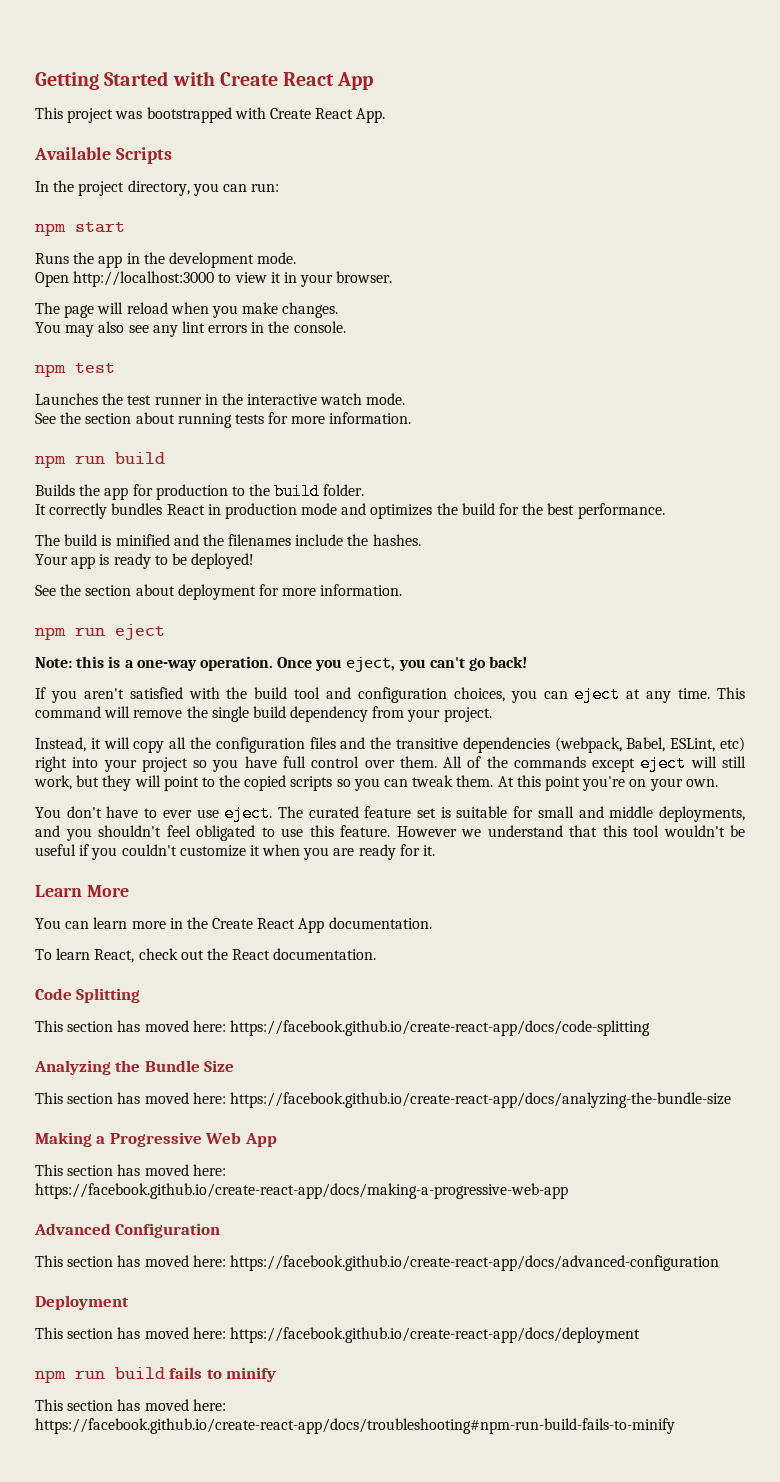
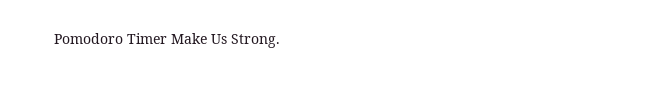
[35,71,374,90] [35,107,386,123] [34,147,172,164] [35,180,280,196] [35,222,125,236] [35,252,297,268] [35,271,393,287] [35,302,339,318] [35,321,346,337] [35,363,115,377] [35,393,406,405] [35,412,412,428] [35,452,165,468] [35,483,365,500] [35,503,665,519] [35,534,421,546] [35,553,255,569] [35,584,403,600] [35,624,165,640] [35,656,528,672] [35,686,745,703] [35,706,492,722] [35,737,745,753] [35,755,747,772] [34,775,718,791] [35,805,745,822] [35,825,745,841] [35,844,436,860] [35,885,129,897] [35,917,432,933] [35,948,377,963] [35,988,141,1003] [35,1020,650,1036] [34,1060,235,1075] [35,1092,731,1108] [35,1132,277,1147] [35,1164,226,1176] [35,1183,568,1199] [34,1223,221,1238] [35,1255,719,1271] [35,1295,129,1310] [35,1327,640,1343] [35,1367,277,1383] [35,1399,226,1411] [35,1418,675,1434] Getting Started with Create React App // This project was bootstrapped with Create React App. // Available Scripts // In the project directory, you can run: // npm start // Runs the app in the development mode. // Open http://localhost:3000 to view it in your browser. // The page will reload when you make changes. // You may also see any lint errors in the console. // npm test // Launches the test runner in the interactive watch mode. // See the section about running tests for more information. // npm run build // Builds the app for production to the build folder. // It correctly bundles React in production mode and optimizes the build for the best performance. // The build is minified and the filenames include the hashes. // Your app is ready to be deployed! // See the section about deployment for more information. // npm run eject // Note: this is a one-way operation. Once you eject, you can't go back! // If you aren't satisfied with the build tool and configuration choices, you can eject at any time. This command will remove the single build dependency from your project. // Instead, it will copy all the configuration files and the transitive dependencies (webpack, Babel, ESLint, etc) right into your project so you have full control over them. All of the commands except eject will still work, but they will point to the copied scripts so you can tweak them. At this point you're on your own. // You don't have to ever use eject. The curated feature set is suitable for small and middle deployments, and you shouldn't feel obligated to use this feature. However we understand that this tool wouldn't be useful if you couldn't customize it when you are ready for it. // Learn More // You can learn more in the Create React App documentation. // To learn React, check out the React documentation. // Code Splitting // This section has moved here: https://facebook.github.io/create-react-app/docs/code-splitting // Analyzing the Bundle Size // This section has moved here: https://facebook.github.io/create-react-app/docs/analyzing-the-bundle-size // Making a Progressive Web App // This section has moved here: https://facebook.github.io/create-react-app/docs/making-a-progressive-web-app // Advanced Configuration // This section has moved here: https://facebook.github.io/create-react-app/docs/advanced-configuration // Deployment // This section has moved here: https://facebook.github.io/create-react-app/docs/deployment // npm run build fails to minify // This section has moved here: https://facebook.github.io/create-react-app/docs/troubleshooting#npm-run-build-fails-to-minify -> [54,33,280,48] Pomodoro Timer Make Us Strong.

